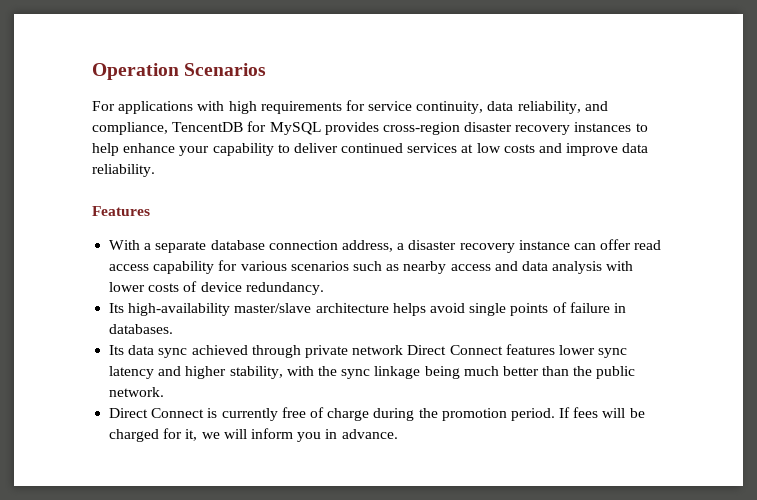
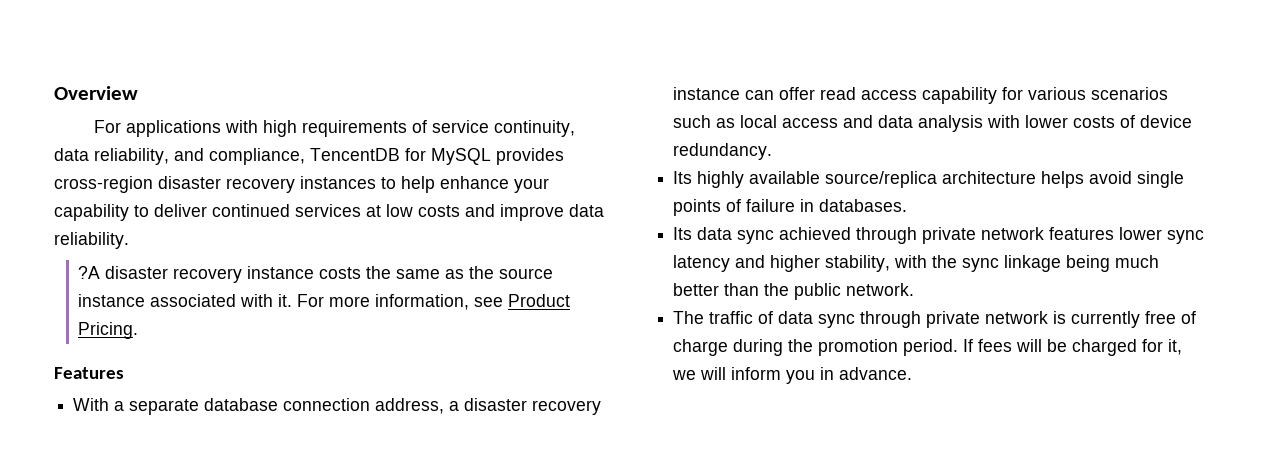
[92,63,267,80] Operation Scenarios -> [54,86,138,100] Overview
[345,100,365,111] for -> [412,120,428,133] of
(155, 170) none -> [78,266,554,283] [78,294,571,310] [78,322,139,339] // ?A disaster recovery instance costs the same as the source instance associated with it. For more information, see Product Pricing.
[403,261,447,274] nearby -> [740,115,778,128] local
[128,303,312,316] high-availability master/slave -> [697,171,938,188] highly available source/replica
[407,345,503,355] Direct Connect -> (1045, 233) none
[109,408,205,418] Direct Connect -> [673,311,1049,328] The traffic of data sync through private network

